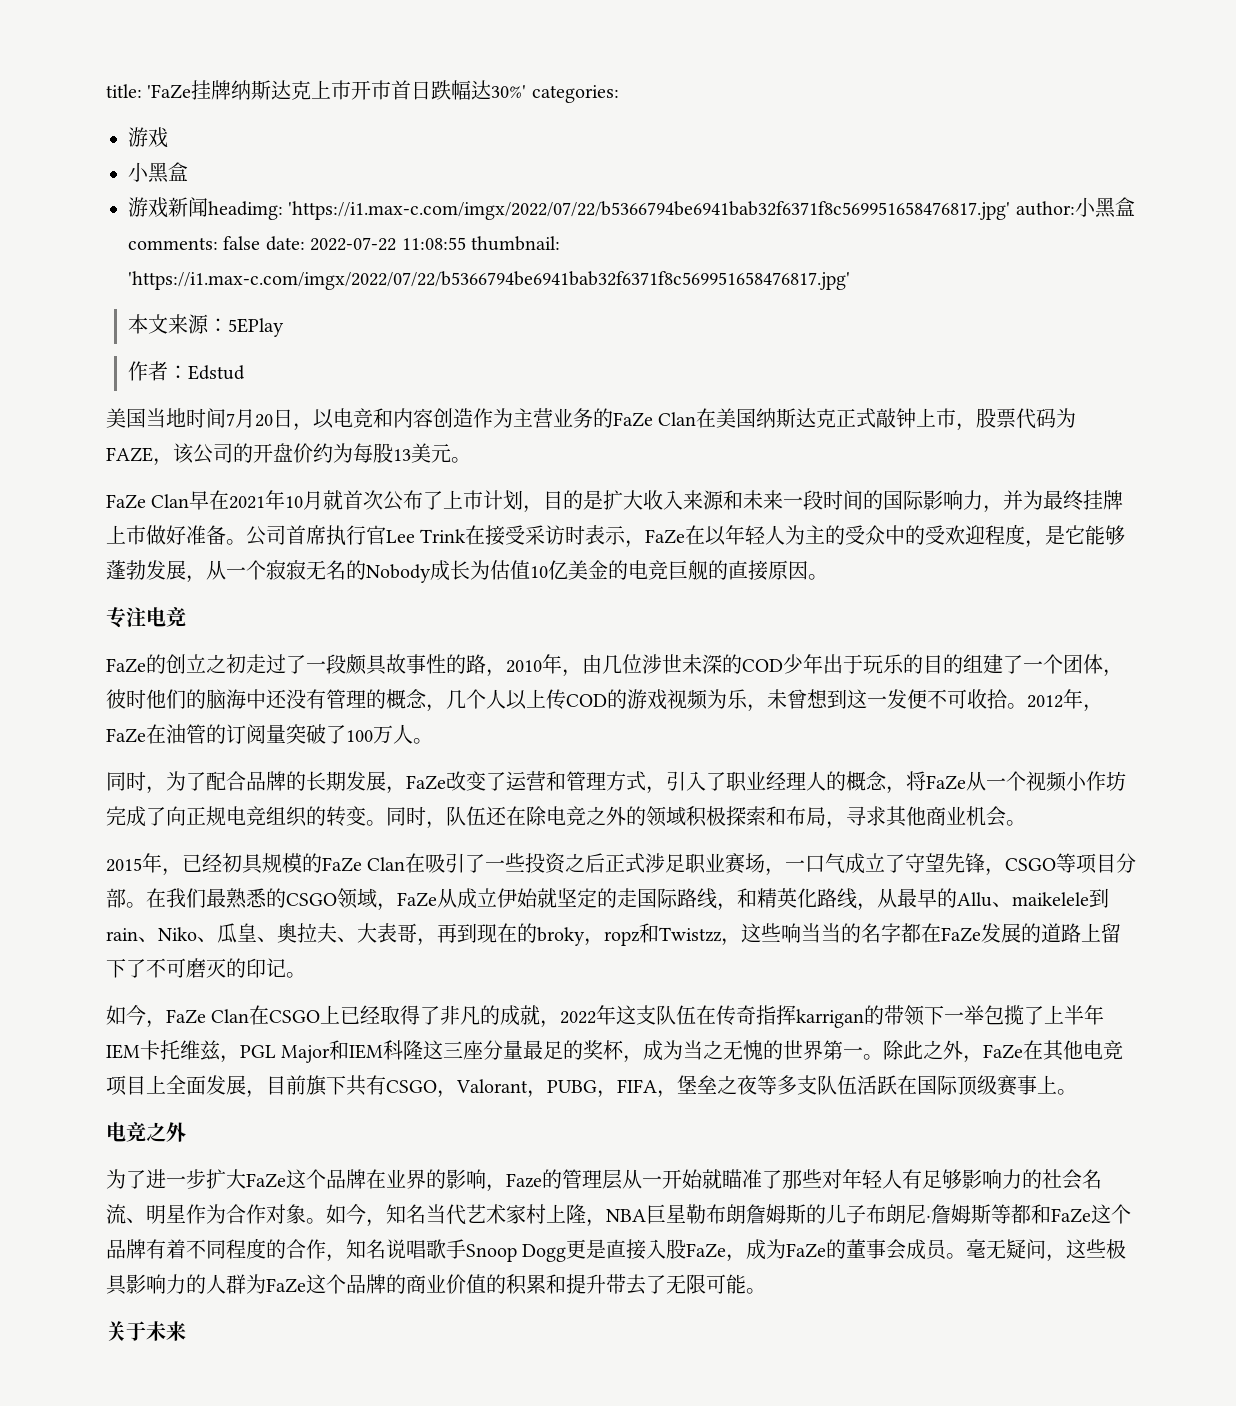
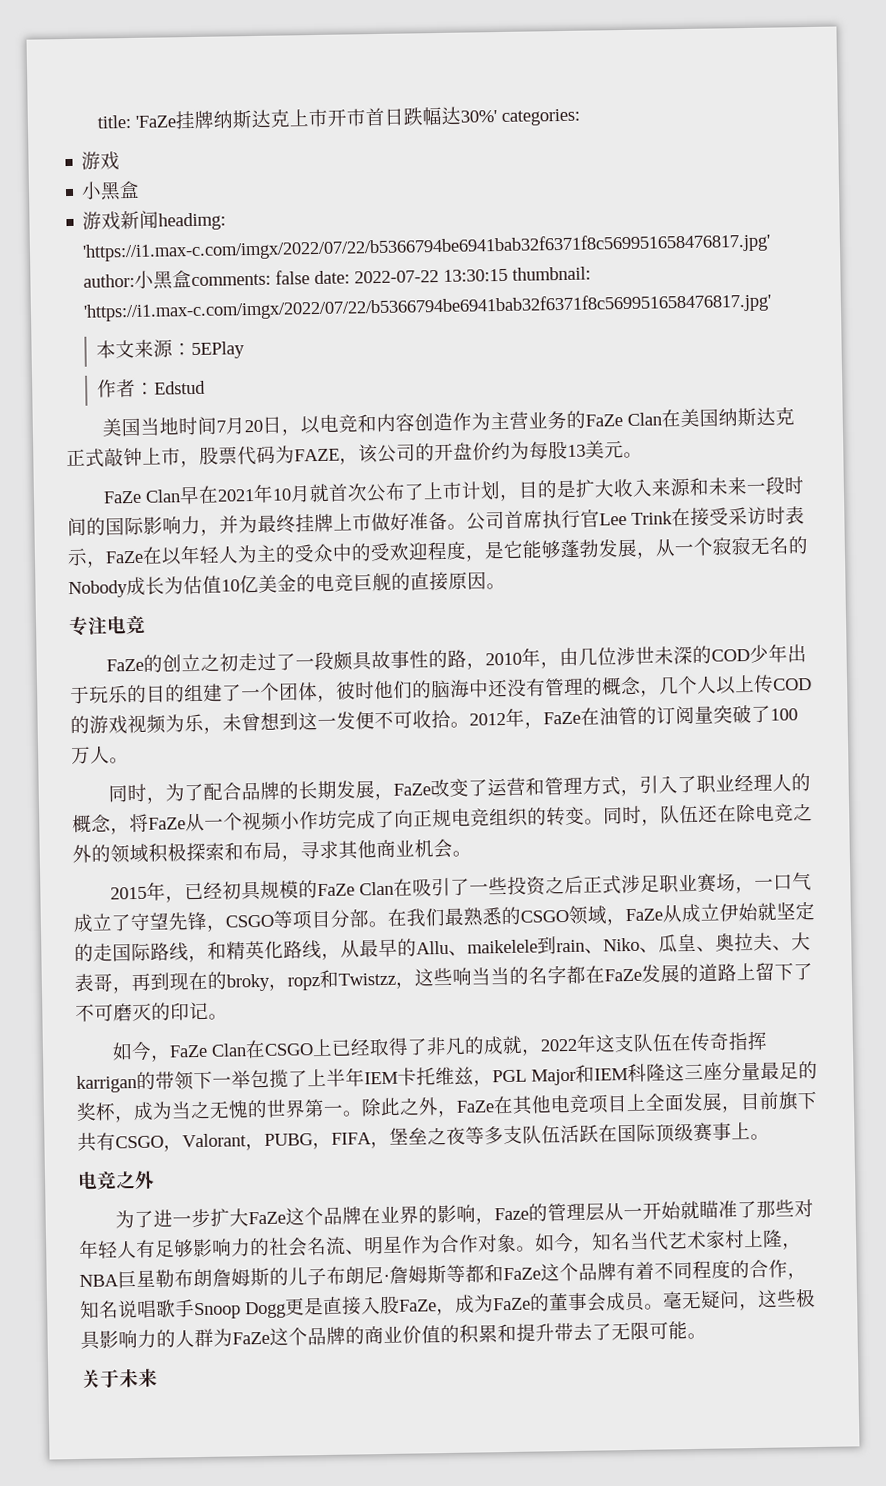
[401,237,466,250] 11:08:55 -> [443,268,509,282] 13:30:15

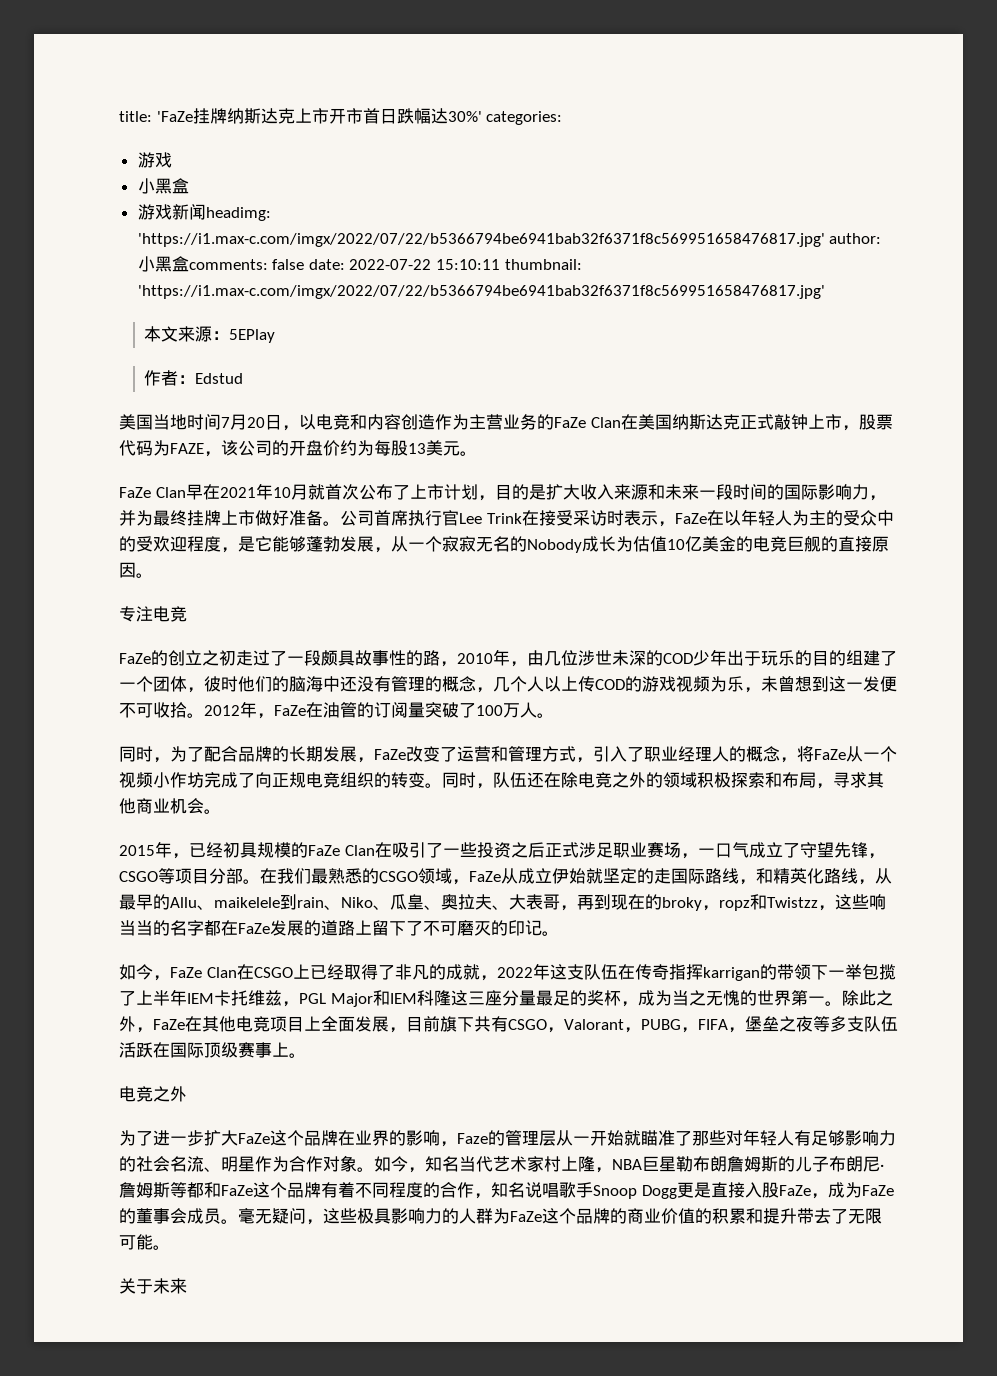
[443,268,509,282] 13:30:15 -> [436,259,501,270] 15:10:11

